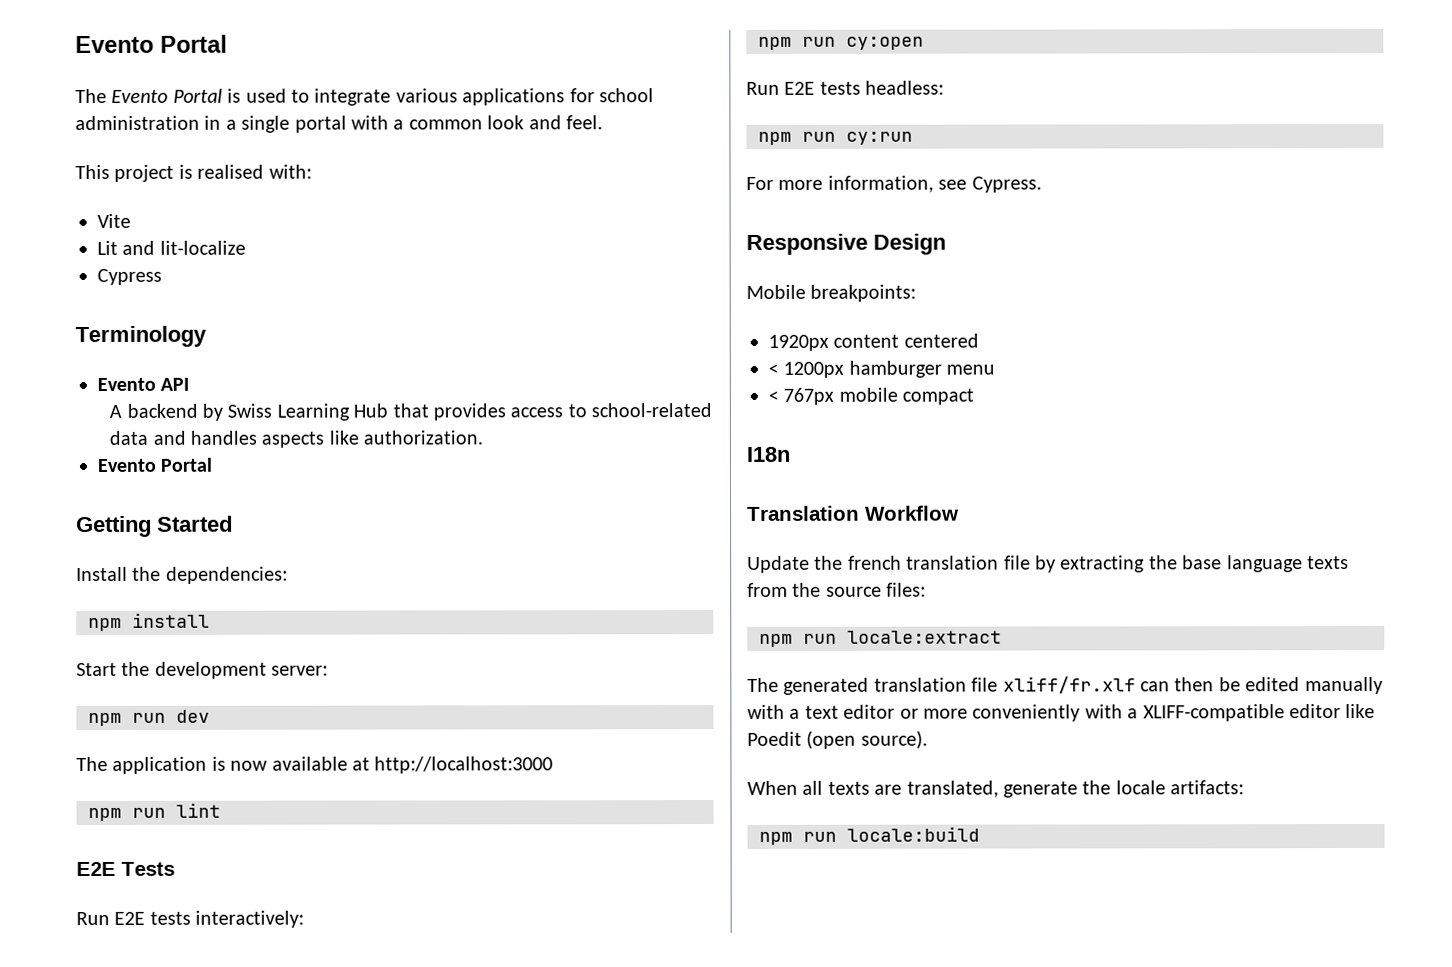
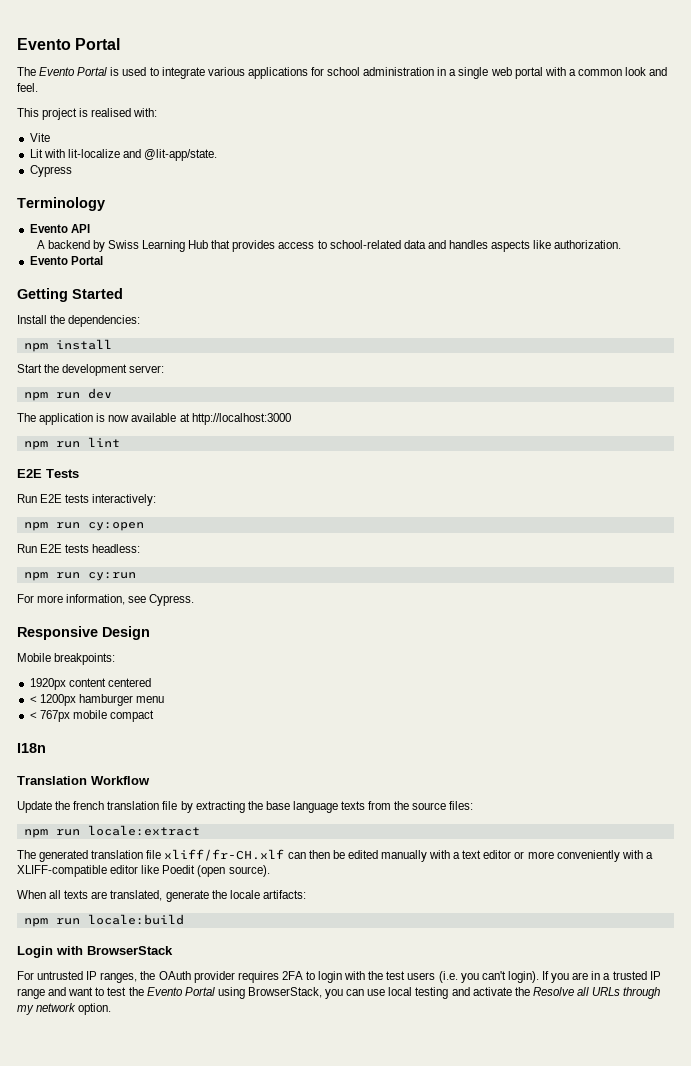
(291, 124) none -> [490,67,512,76] web
[122,240,246,255] and lit-localize -> [43,149,218,161] with lit-localize and @lit-app/state.
[1002,676,1136,694] xliff/fr.xlf -> [164,849,285,861] xliff/fr-CH.xlf
(980, 834) none -> [17,946,173,958] [17,971,661,983] [17,987,661,999] [17,1003,112,1015] // Login with BrowserStack // For untrusted IP ranges, the OAuth provider requires 2FA to login with the test users (i.e. you can't login). If you are in a trusted IP range and want to test the Evento Portal using BrowserStack, you can use local testing and activate the Resolve all URLs through my network option.

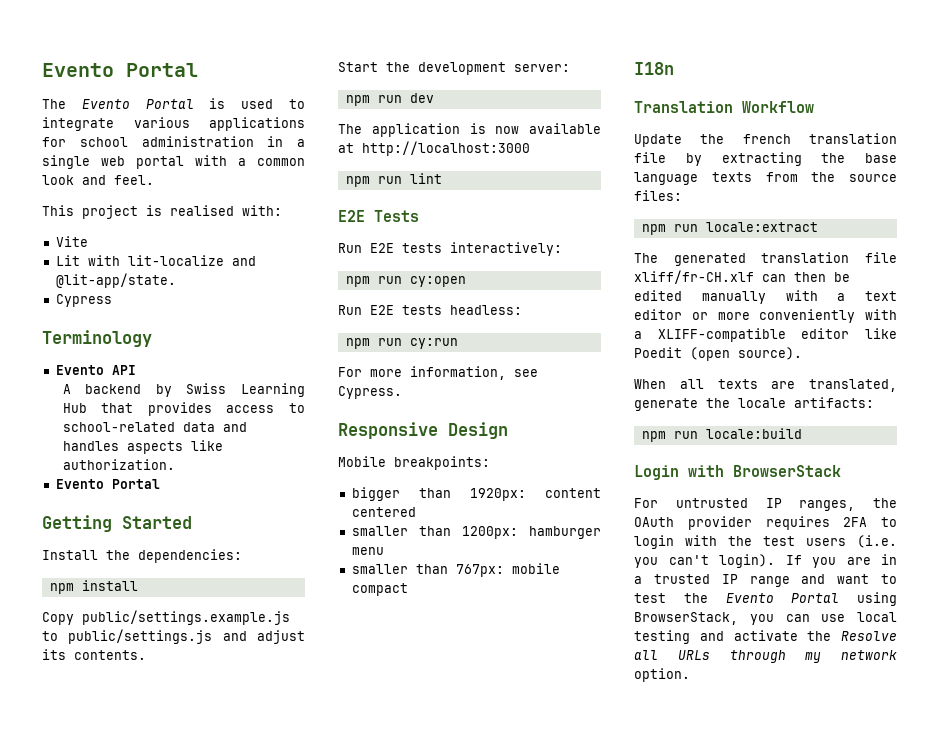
(112, 344) none -> [42,610,290,625] [42,629,305,644] [42,649,146,660] // Copy public/settings.example.js to public/settings.js and adjust its contents.
[29,678,66,690] 1920px -> [351,487,526,501] bigger than 1920px:
[29,694,76,706] < 1200px -> [351,526,518,539] smaller than 1200px:
[29,710,70,722] < 767px -> [351,564,504,577] smaller than 767px:

